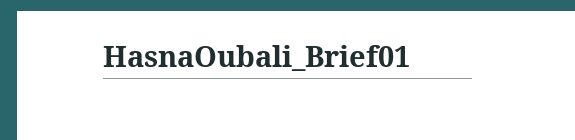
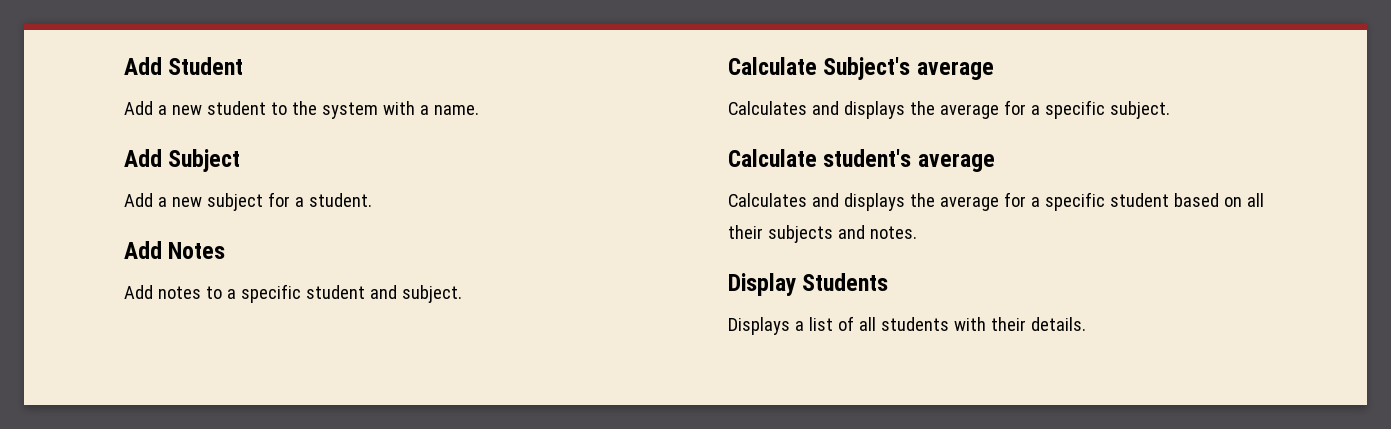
[103,45,410,71] HasnaOubali_Brief01 -> [124,57,244,75] [124,101,479,119] [124,149,241,172] [124,192,372,211] [124,241,226,259] [124,284,462,303] [728,57,994,80] [728,100,1170,119] [728,149,995,172] [728,192,1264,211] [728,225,917,243] [728,273,889,296] [728,316,1086,335] Add Student // Add a new student to the system with a name. // Add Subject // Add a new subject for a student. // Add Notes // Add notes to a specific student and subject. // Calculate Subject's average // Calculates and displays the average for a specific subject. // Calculate student's average // Calculates and displays the average for a specific student based on all their subjects and notes. // Display Students // Displays a list of all students with their details.

